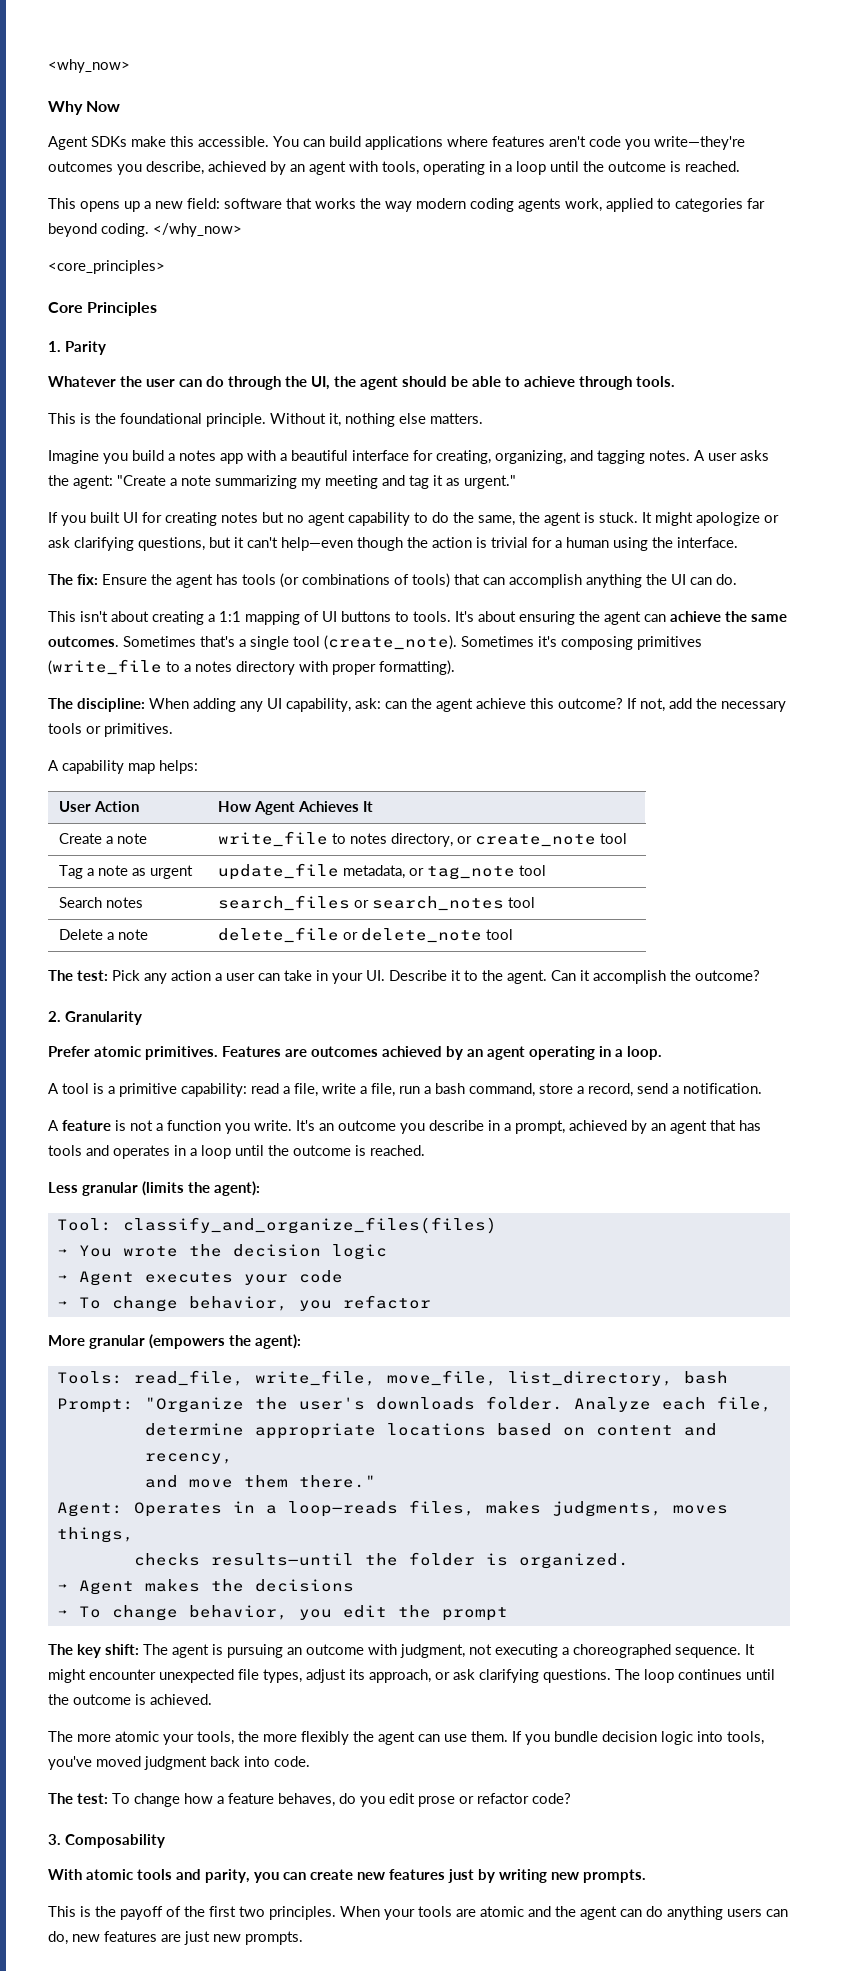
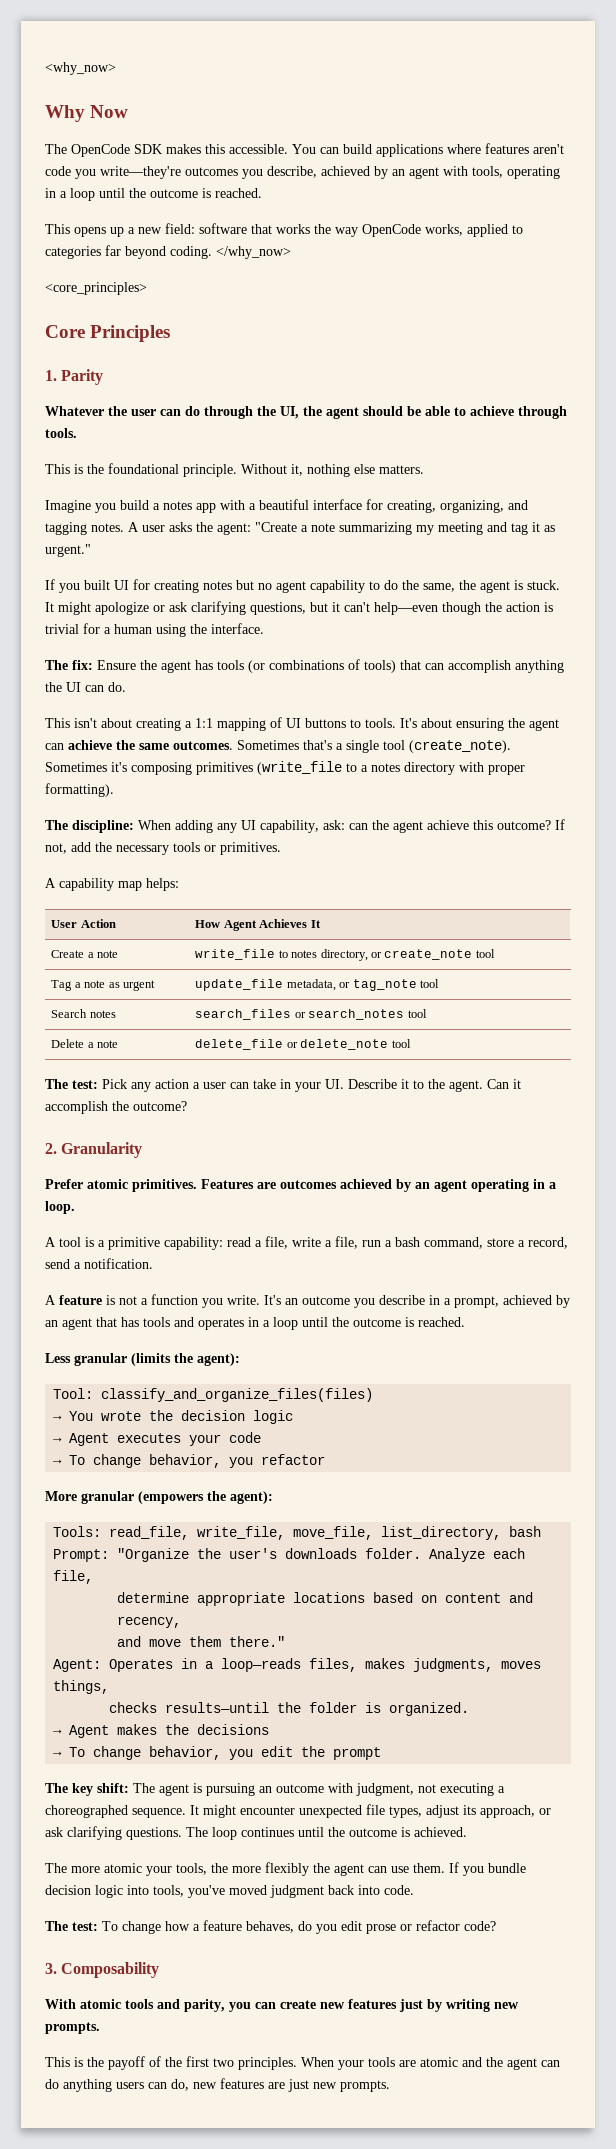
[48,136,166,150] Agent SDKs make -> [45,144,201,157] The OpenCode SDK makes
[416,198,602,212] modern coding agents work, -> [362,224,463,237] OpenCode works,

